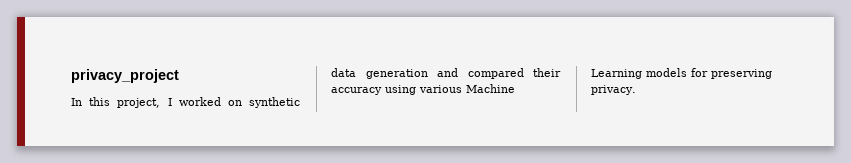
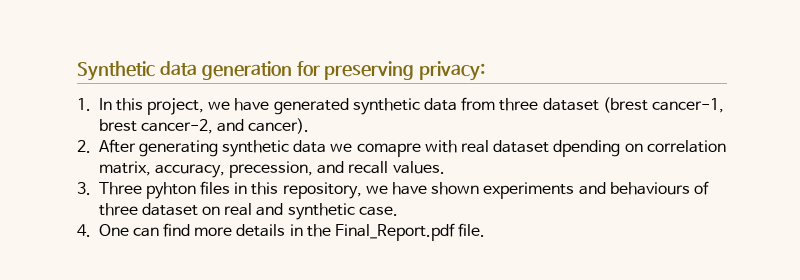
[71,69,179,83] [71,97,300,108] [331,68,561,79] [331,84,515,95] [591,68,772,79] [591,85,636,95] privacy_project // In this project, I worked on synthetic data generation and compared their accuracy using various Machine Learning models for preserving privacy. -> [77,61,486,81] [77,97,724,115] [98,118,310,134] [77,139,726,157] [98,161,445,178] [77,181,709,199] [98,203,398,220] [77,223,486,241] Synthetic data generation for preserving privacy: // 1. In this project, we have generated synthetic data from three dataset (brest cancer-1, brest cancer-2, and cancer). // 2. After generating synthetic data we comapre with real dataset dpending on correlation matrix, accuracy, precession, and recall values. // 3. Three pyhton files in this repository, we have shown experiments and behaviours of three dataset on real and synthetic case. // 4. One can find more details in the Final_Report.pdf file.

